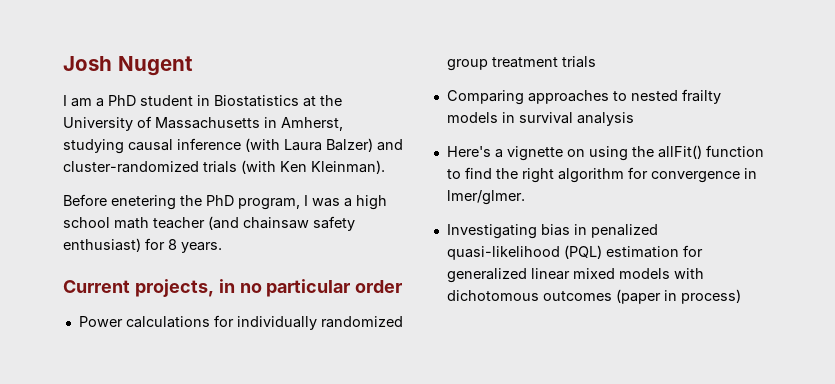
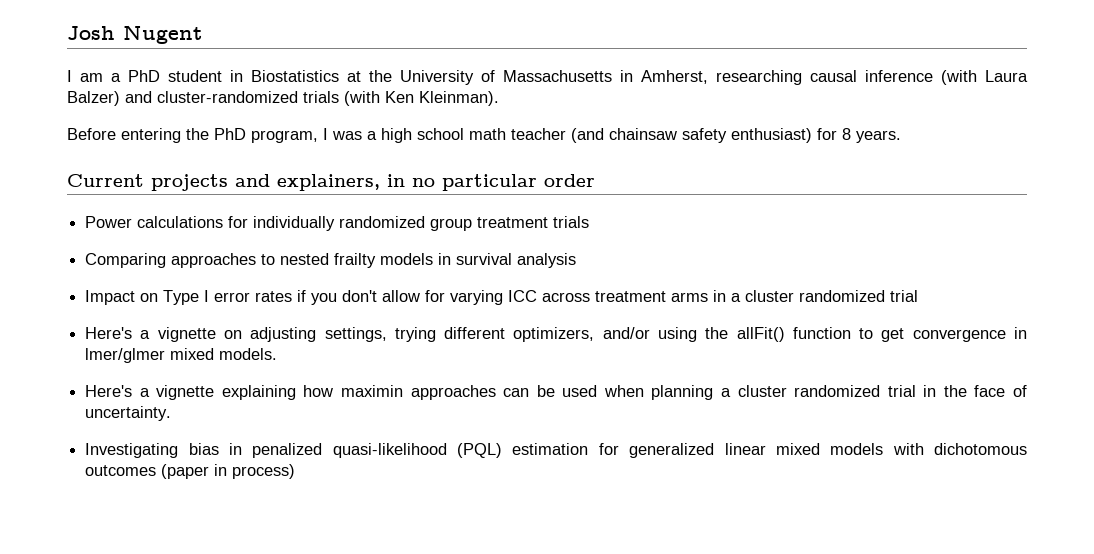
[63,139,124,154] studying -> [716,70,802,85] researching
[111,195,176,210] enetering -> [121,128,181,143] entering
[134,279,214,297] projects, -> [151,174,380,191] projects and explainers,
[446,146,585,161] Here's a vignette on -> [85,290,919,305] [85,327,650,342] Impact on Type I error rates if you don't allow for varying ICC across treatment arms in a cluster randomized trial // Here's a vignette on adjusting settings, trying different optimizers, and/or
[464,167,757,183] [446,190,525,205] find the right algorithm for convergence in lmer/glmer. -> [881,327,1027,342] [85,348,278,363] [85,385,1027,400] [85,406,172,421] get convergence in lmer/glmer mixed models. // Here's a vignette explaining how maximin approaches can be used when planning a cluster randomized trial in the face of uncertainty.

